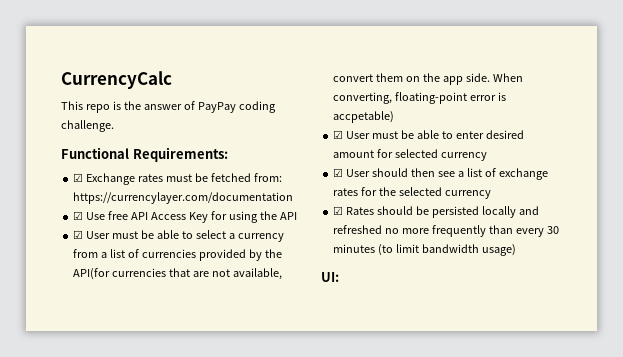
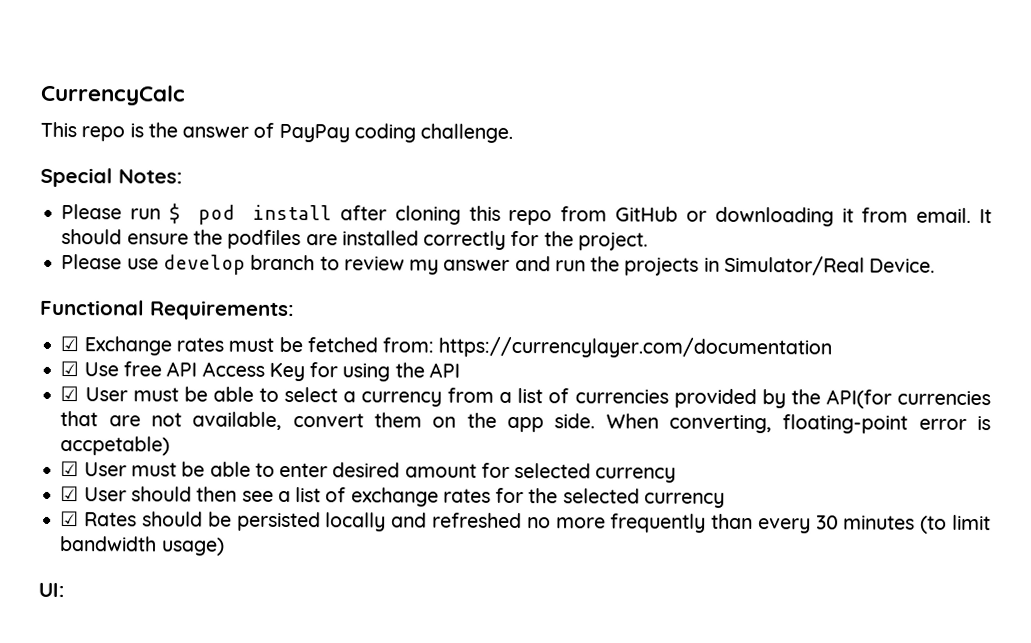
(114, 126) none -> [40,167,183,188] [61,203,993,227] [61,229,648,251] [61,254,936,276] // Special Notes: // Please run $ pod install after cloning this repo from GitHub or downloading it from email. It should ensure the podfiles are installed correctly for the project. // Please use develop branch to review my answer and run the projects in Simulator/Real Device.

